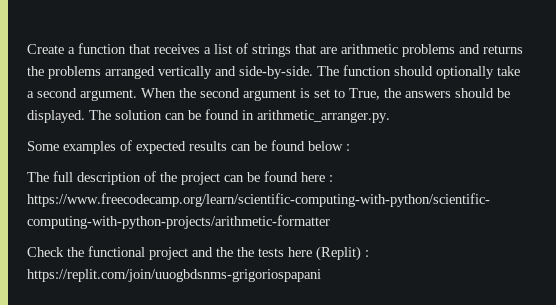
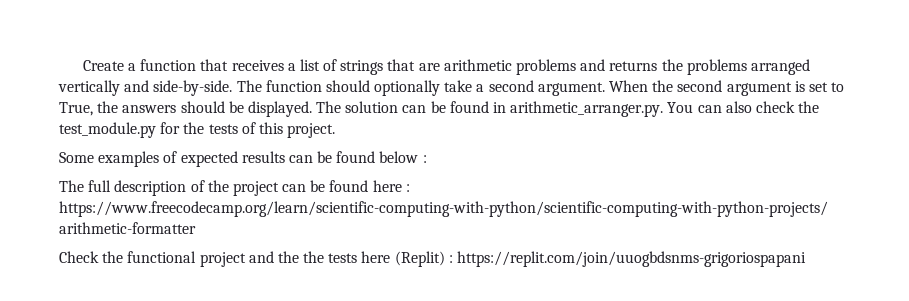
(390, 116) none -> [667,101,820,113] [59,122,336,138] You can also check the test_module.py for the tests of this project.

